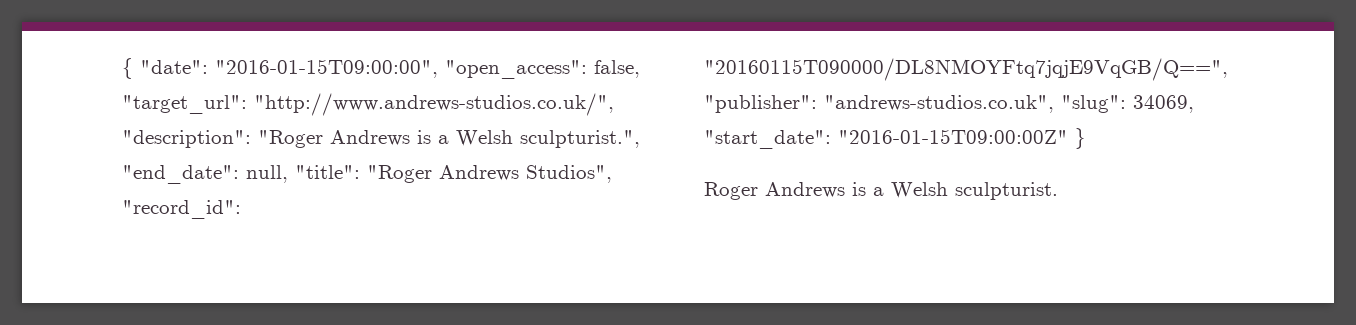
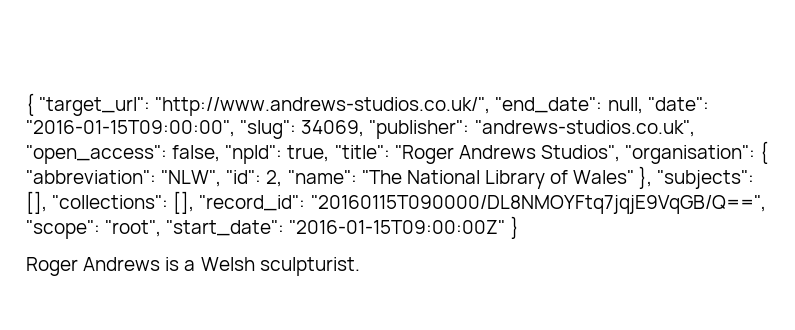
[122,58,640,79] [122,93,614,116] [122,130,640,148] [122,165,612,184] [122,200,241,219] [704,58,1228,81] [704,95,1194,113] { "date": "2016-01-15T09:00:00", "open_access": false, "target_url": "http://www.andrews-studios.co.uk/", "description": "Roger Andrews is a Welsh sculpturist.", "end_date": null, "title": "Roger Andrews Studios", "record_id": "20160115T090000/DL8NMOYFtq7jqjE9VqGB/Q==", "publisher": "andrews-studios.co.uk", "slug": 34069, -> [26,93,709,116] [26,120,695,139] [26,141,769,164] [26,166,755,189] [26,191,766,214] [26,220,162,239] { "target_url": "http://www.andrews-studios.co.uk/", "end_date": null, "date": "2016-01-15T09:00:00", "slug": 34069, "publisher": "andrews-studios.co.uk", "open_access": false, "npld": true, "title": "Roger Andrews Studios", "organisation": { "abbreviation": "NLW", "id": 2, "name": "The National Library of Wales" }, "subjects": [], "collections": [], "record_id": "20160115T090000/DL8NMOYFtq7jqjE9VqGB/Q==", "scope": "root",

